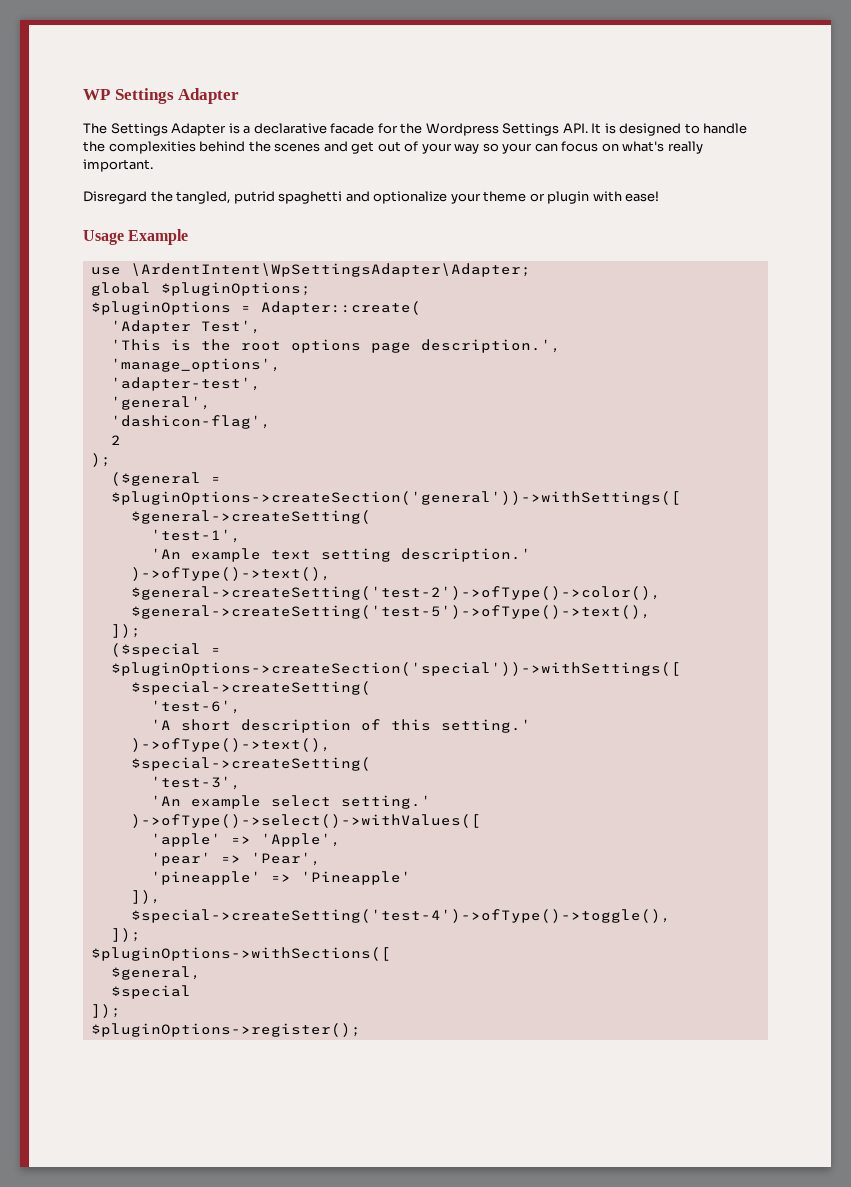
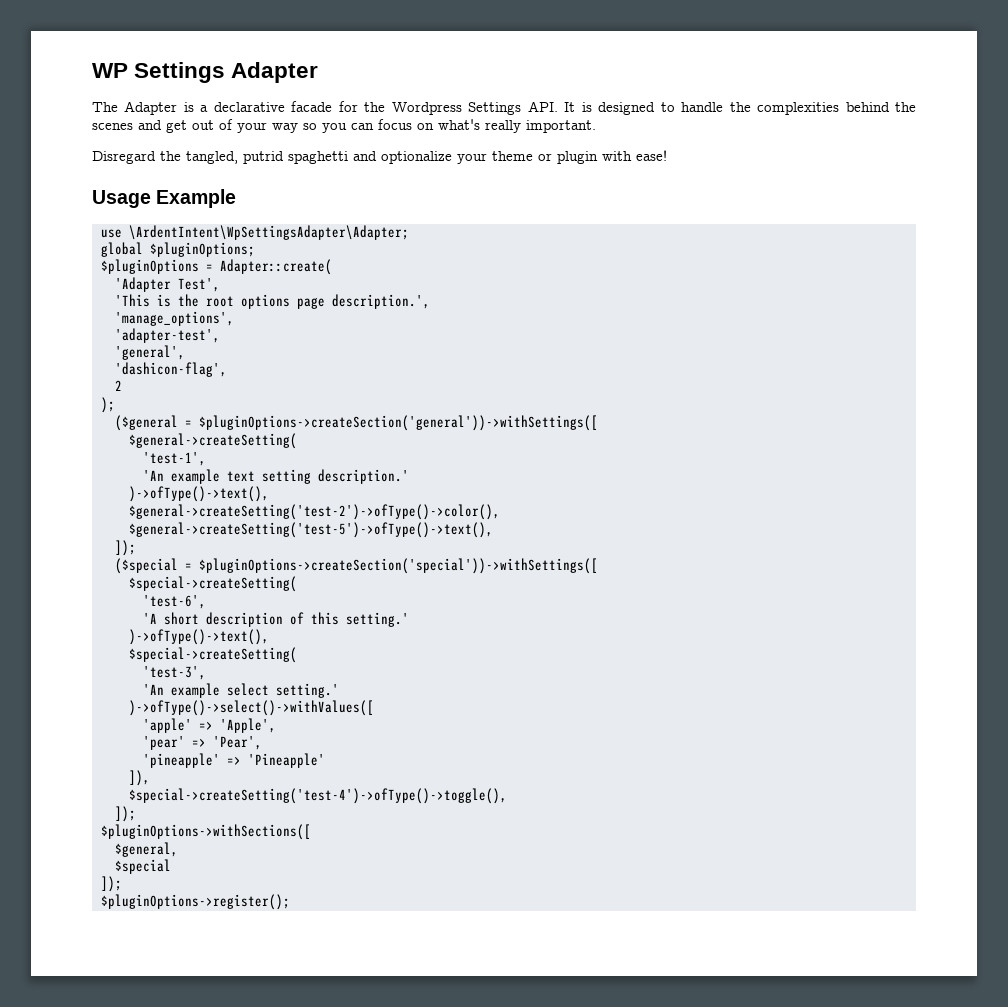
[110,123,168,136] Settings -> (118, 107) none
[502,143,533,154] your -> [322,123,347,133] you

